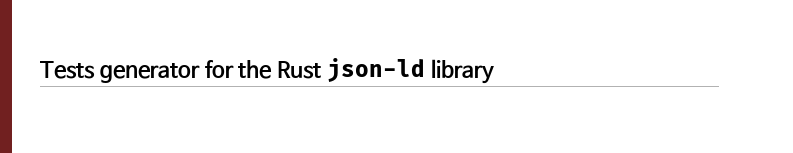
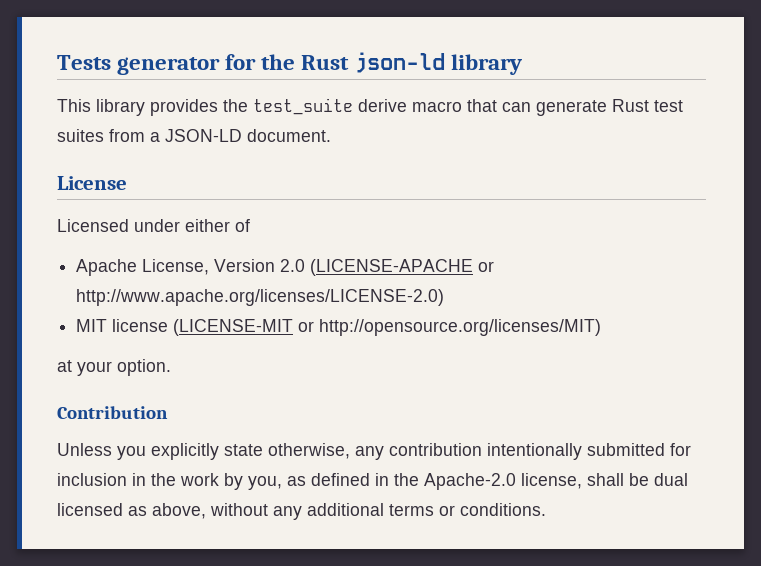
(494, 71) none -> [57,98,683,116] [57,129,331,142] [57,176,127,190] [57,219,250,232] [76,259,495,276] [76,289,445,306] [76,319,602,336] [57,359,171,376] [57,406,168,419] [57,443,691,460] [57,473,688,490] [57,503,546,520] // This library provides the test_suite derive macro that can generate Rust test suites from a JSON-LD document. // License // Licensed under either of // Apache License, Version 2.0 (LICENSE-APACHE or http://www.apache.org/licenses/LICENSE-2.0) // MIT license (LICENSE-MIT or http://opensource.org/licenses/MIT) // at your option. // Contribution // Unless you explicitly state otherwise, any contribution intentionally submitted for inclusion in the work by you, as defined in the Apache-2.0 license, shall be dual licensed as above, without any additional terms or conditions.

